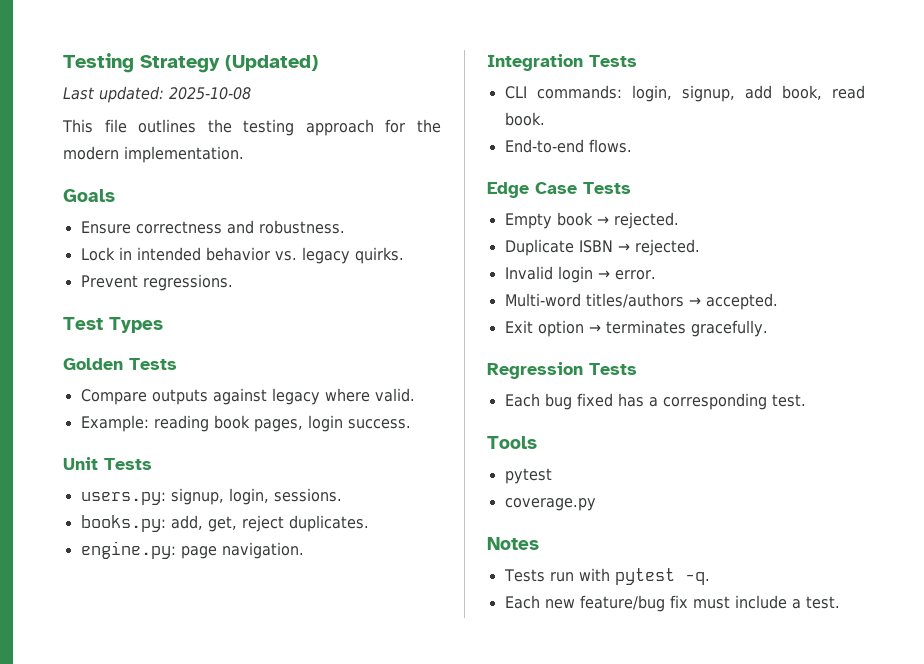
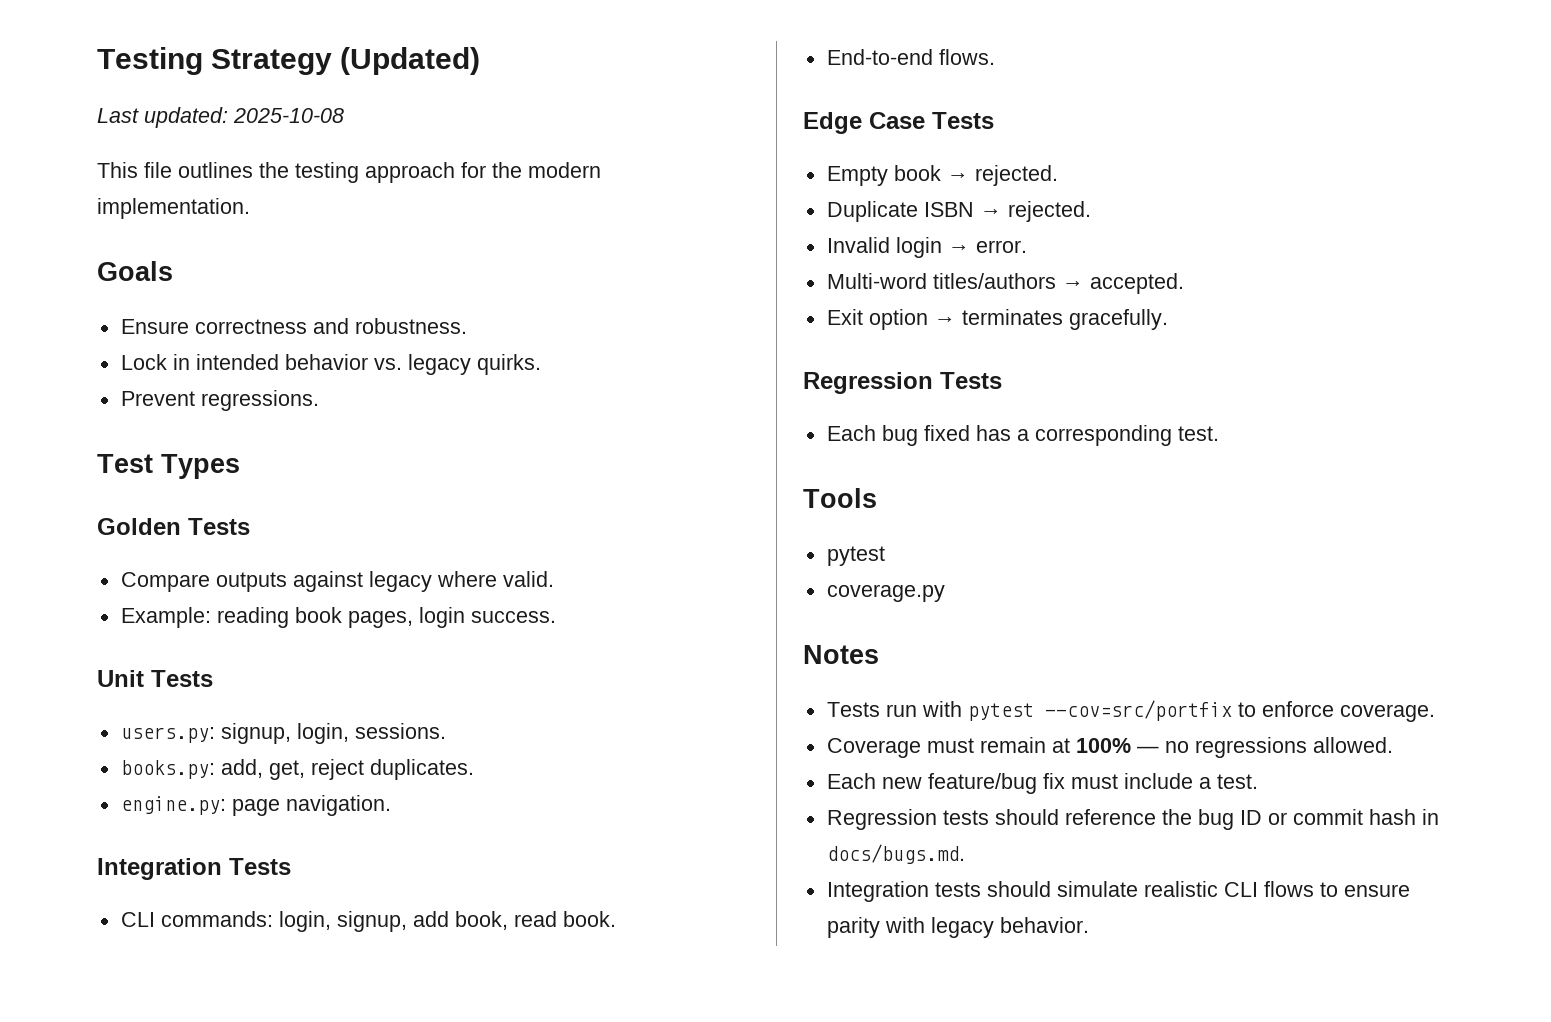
[684,572,710,585] -q. -> [1044,700,1435,722] [826,737,1393,758] --cov=src/portfix to enforce coverage. // Coverage must remain at 100% — no regressions allowed.
(840, 602) none -> [826,809,1439,830] [826,844,965,864] [826,881,1410,902] [826,917,1089,938] // Regression tests should reference the bug ID or commit hash in docs/bugs.md. // Integration tests should simulate realistic CLI flows to ensure parity with legacy behavior.

